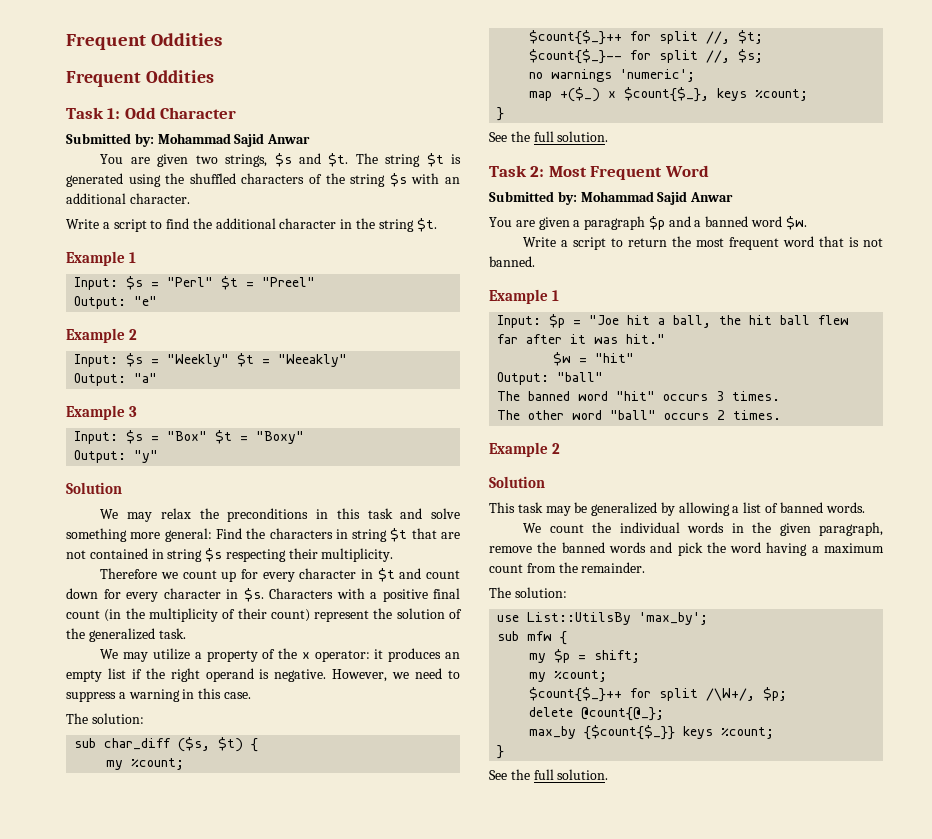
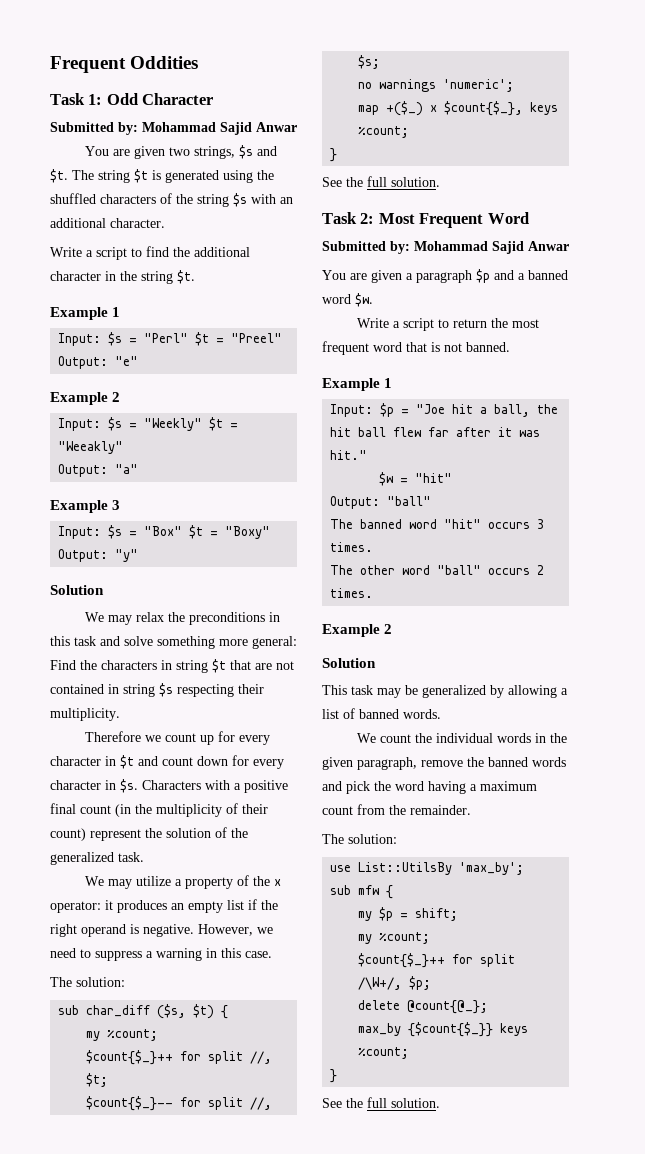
[66,33,223,50] [66,70,214,87] Frequent Oddities // Frequent Oddities -> [50,56,199,73] Frequent Oddities

